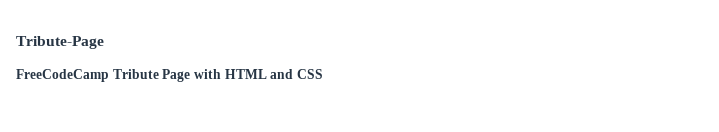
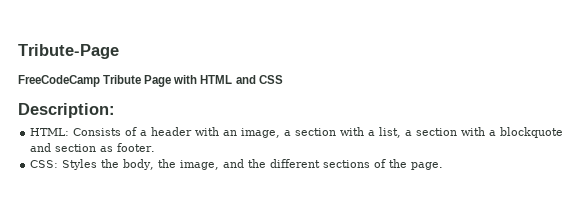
(323, 74) none -> [18,103,115,118] [30,127,564,138] [30,143,156,152] [30,159,444,170] // Description: // HTML: Consists of a header with an image, a section with a list, a section with a blockquote and section as footer. // CSS: Styles the body, the image, and the different sections of the page.

